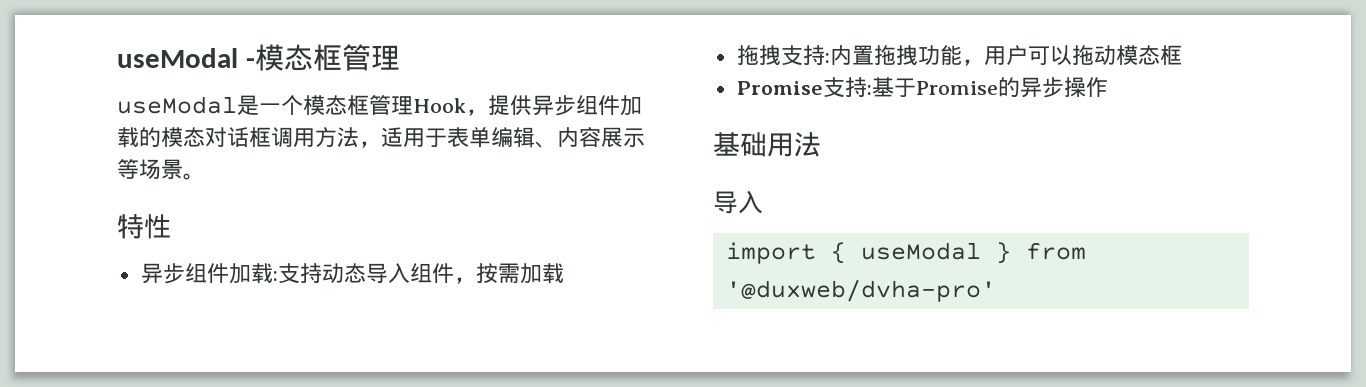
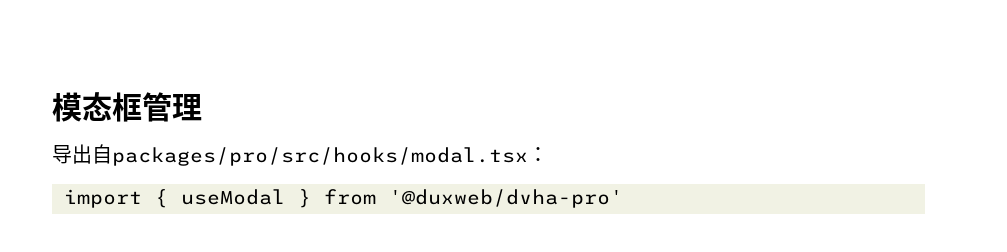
[117,48,255,68] useModal - -> (52, 107) none
[117,95,642,116] [117,127,645,148] [117,159,205,180] [117,214,171,239] [140,263,564,284] [736,45,1182,66] [736,77,1108,98] [713,132,821,157] [713,190,763,214] useModal是一个模态框管理Hook，提供异步组件加载的模态对话框调用方法，适用于表单编辑、内容展示等场景。 // 特性 // 异步组件加载:支持动态导入组件，按需加载 // 拖拽支持:内置拖拽功能，用户可以拖动模态框 // Promise支持:基于Promise的异步操作 // 基础用法 // 导入 -> [52,144,548,166] 导出自packages/pro/src/hooks/modal.tsx：

